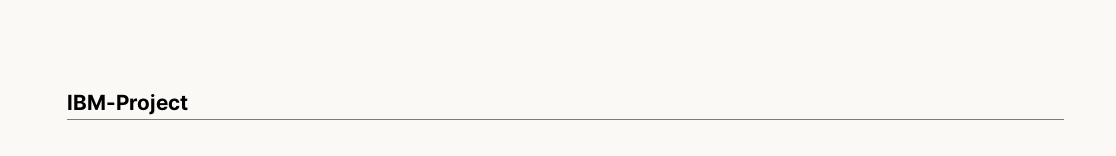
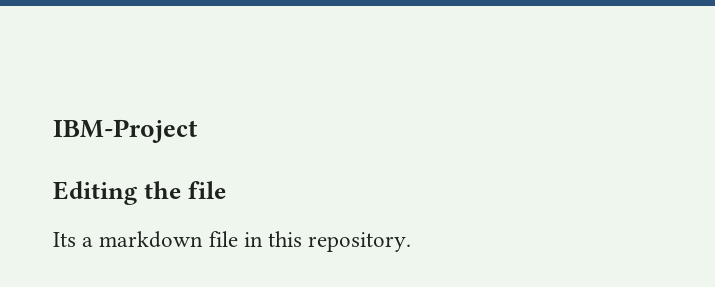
(188, 104) none -> [53,181,226,205] [53,231,412,252] // Editing the file // Its a markdown file in this repository.

